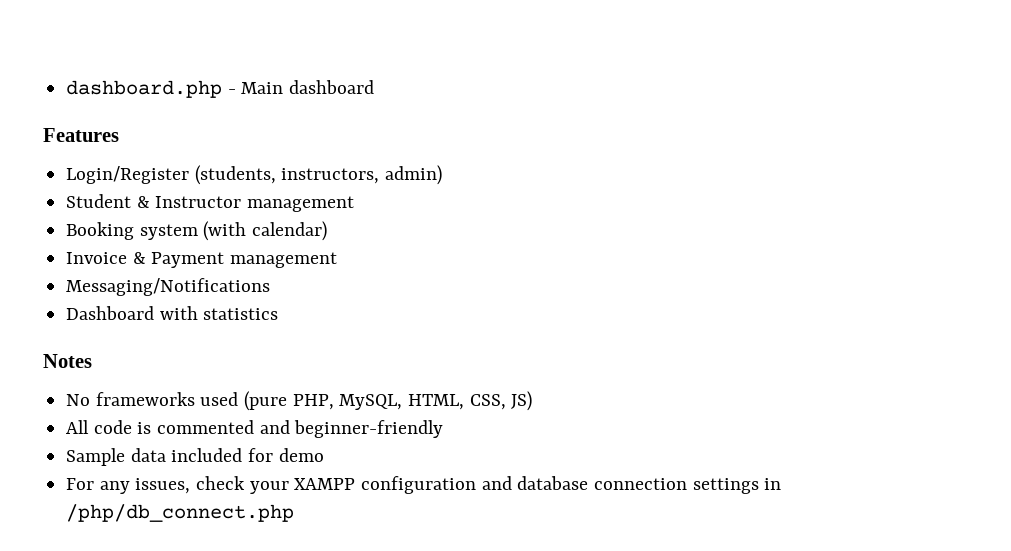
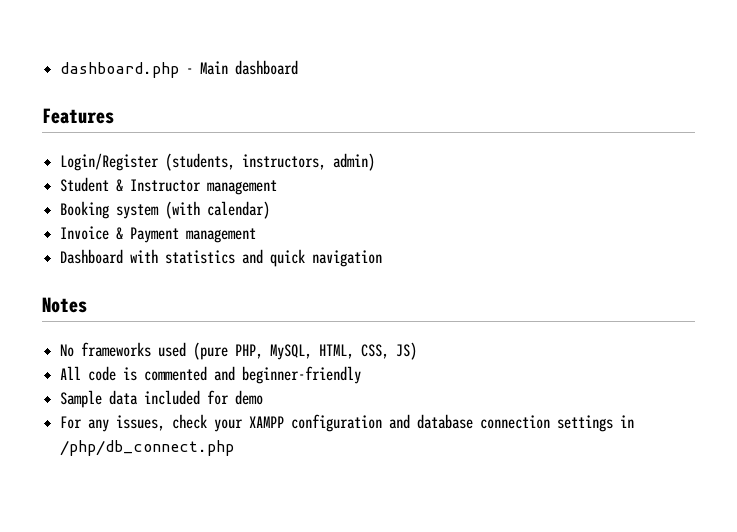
[66,278,271,296] // Messaging/Notifications -> (257, 235) none
(279, 314) none -> [242,249,383,267] and quick navigation

